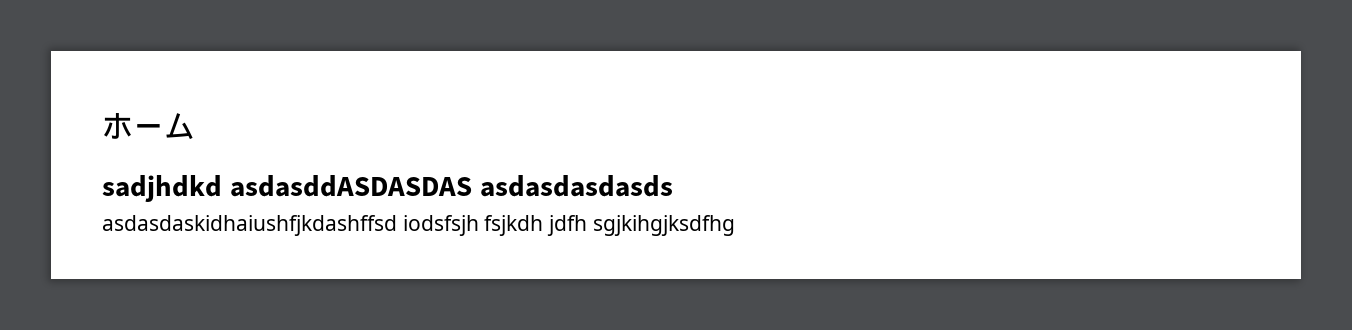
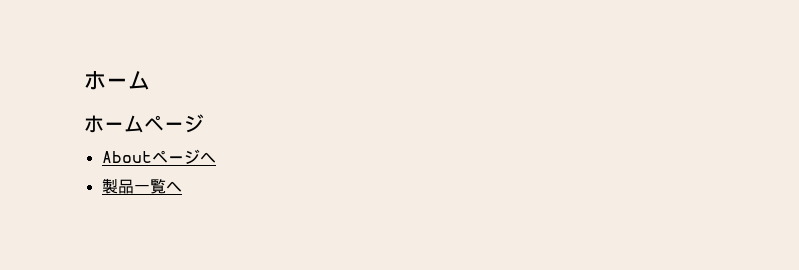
[102,175,673,202] [102,215,735,236] sadjhdkd asdasddASDASDAS asdasdasdasds // asdasdaskidhaiushfjkdashffsd iodsfsjh fsjkdh jdfh sgjkihgjksdfhg -> [84,114,204,133] [101,149,216,164] [101,178,182,194] ホームページ // Aboutページへ // 製品一覧へ

